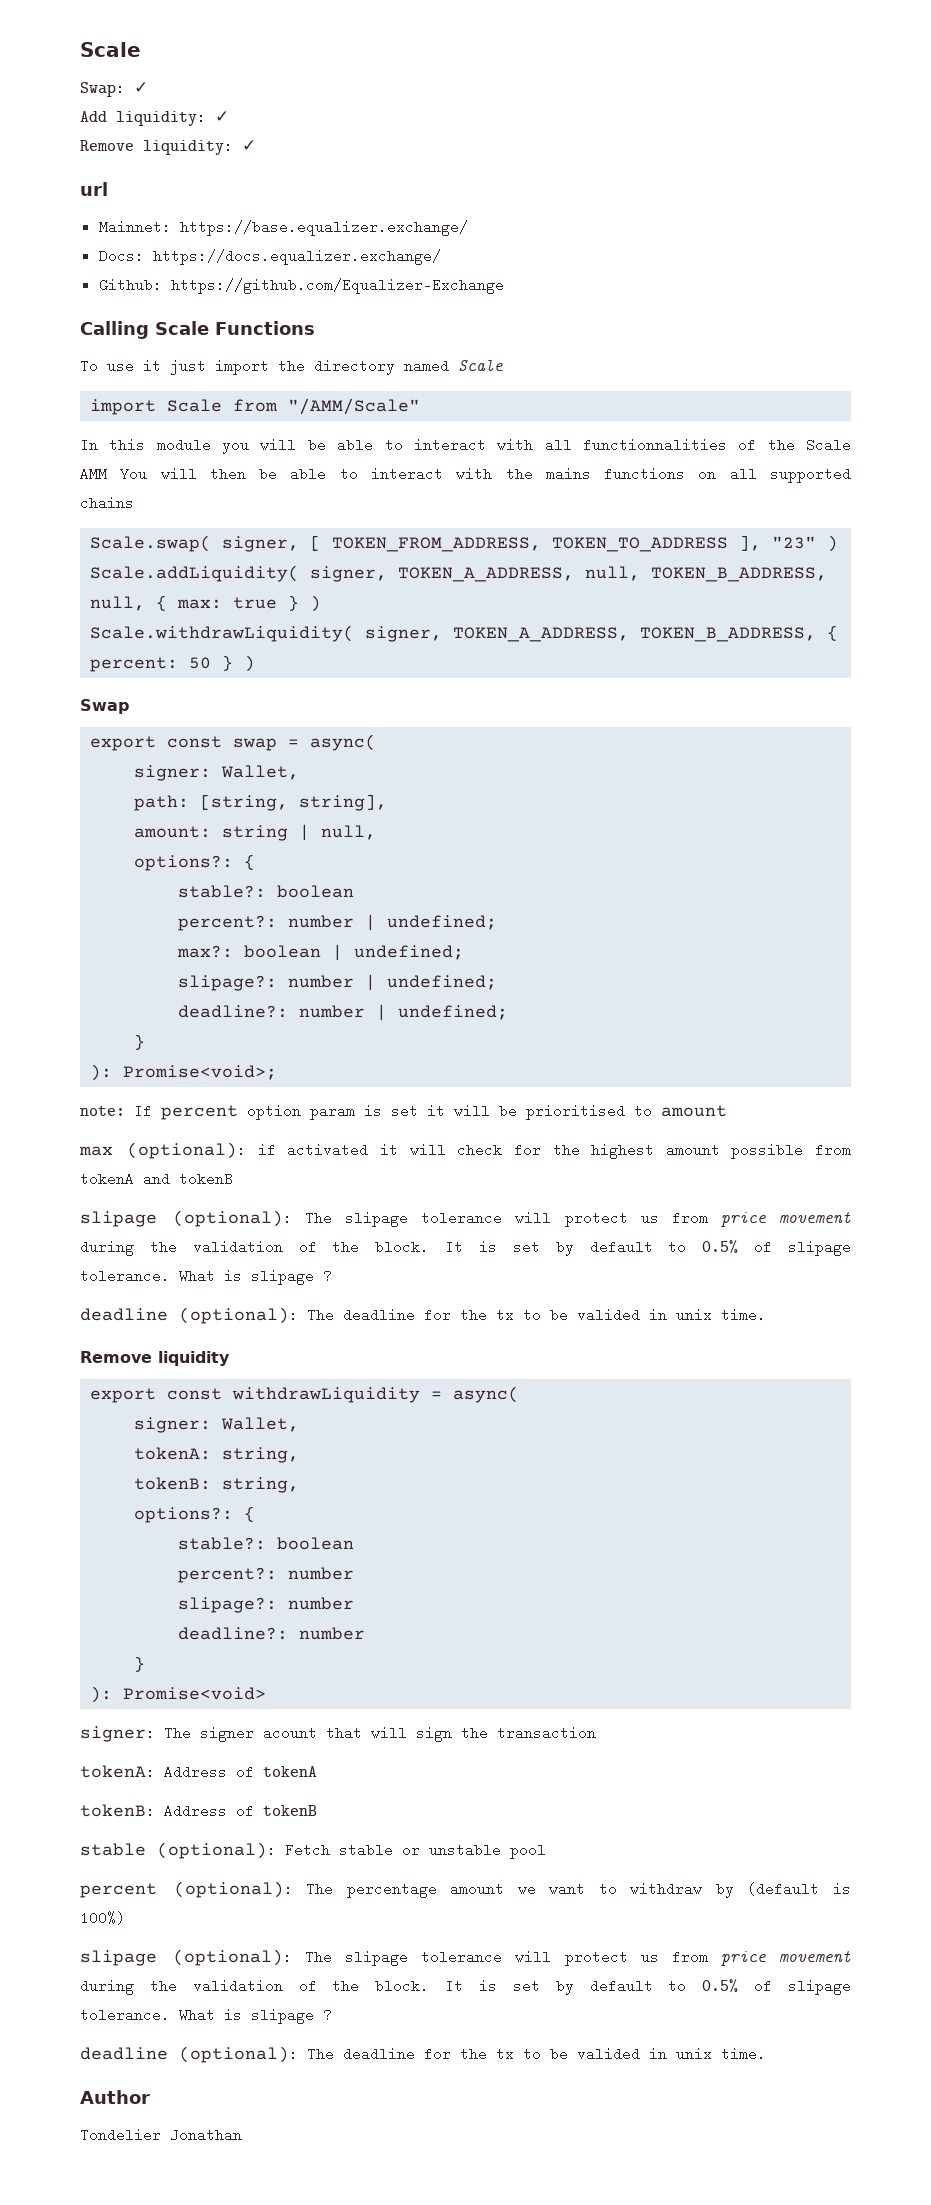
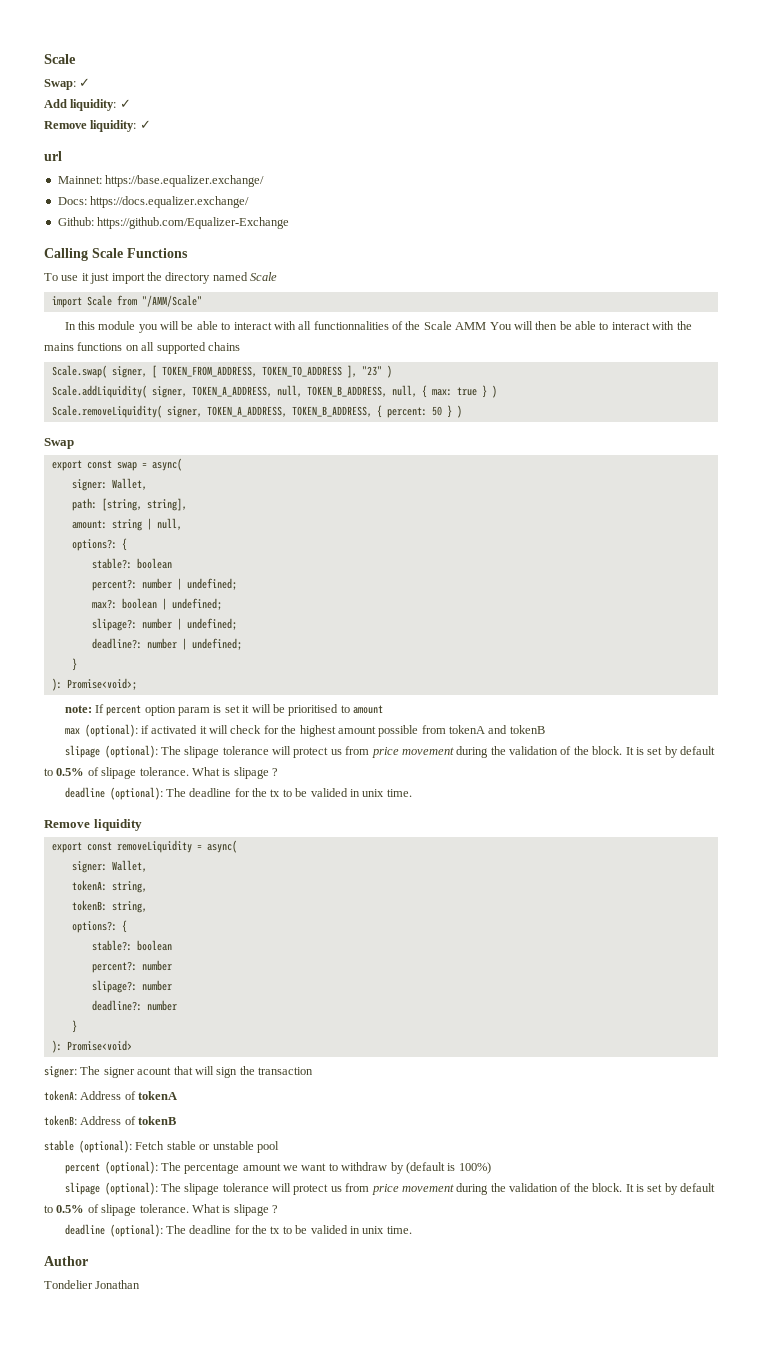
[90,625,355,642] Scale.withdrawLiquidity( -> [51,405,162,418] Scale.removeLiquidity(
[232,1387,421,1403] withdrawLiquidity -> [116,840,192,853] removeLiquidity

